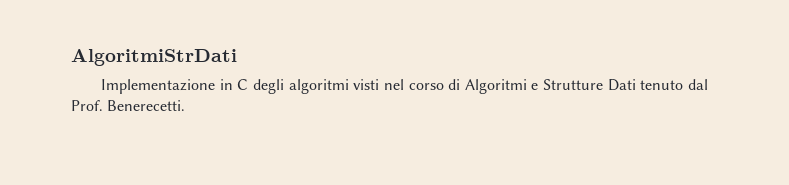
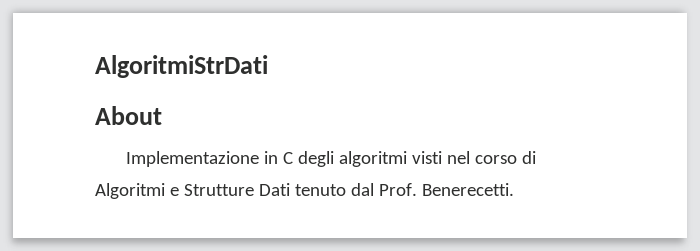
(237, 57) none -> [95,106,162,125] // About

